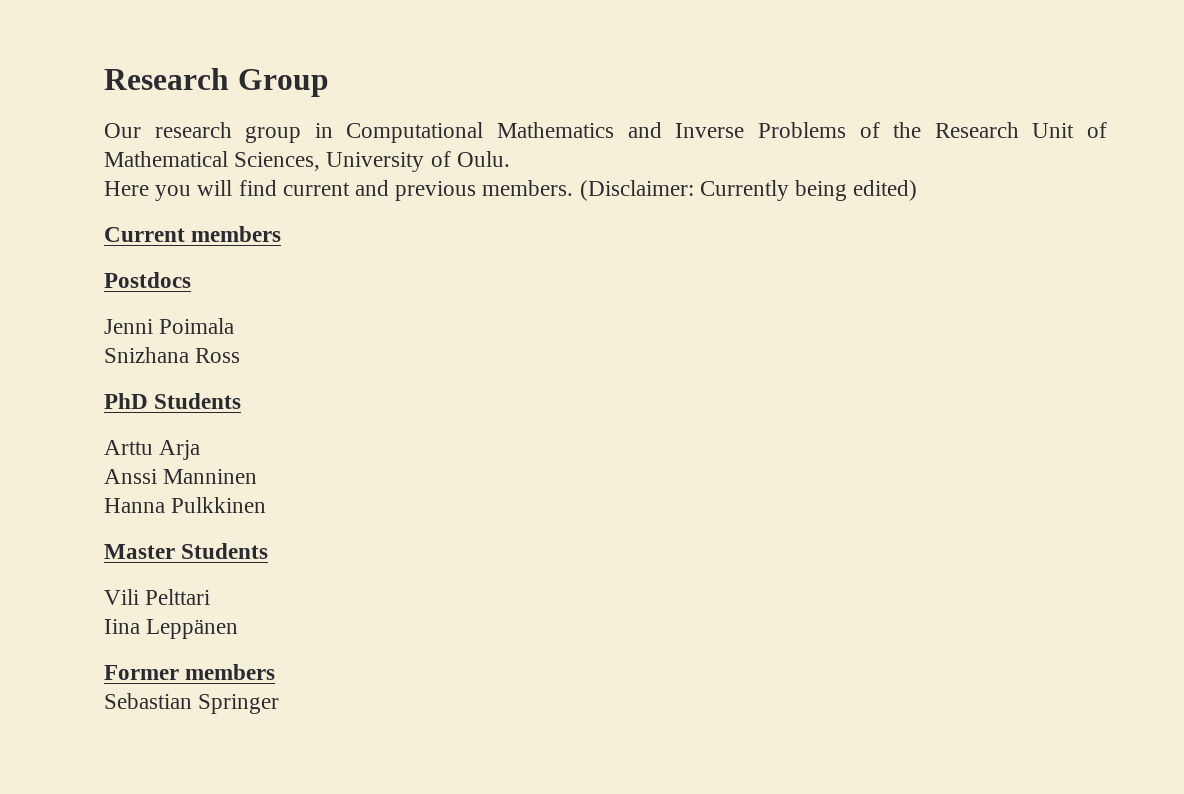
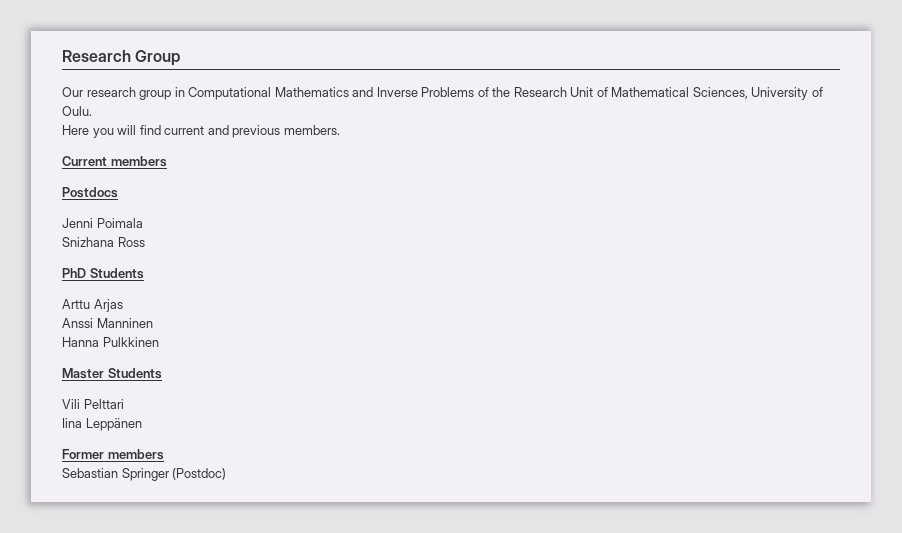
[579,180,918,201] (Disclaimer: Currently being edited) -> (340, 130) none
[159,440,201,460] Arja -> [93,299,123,312] Arjas
(280, 704) none -> [172,468,227,480] (Postdoc)

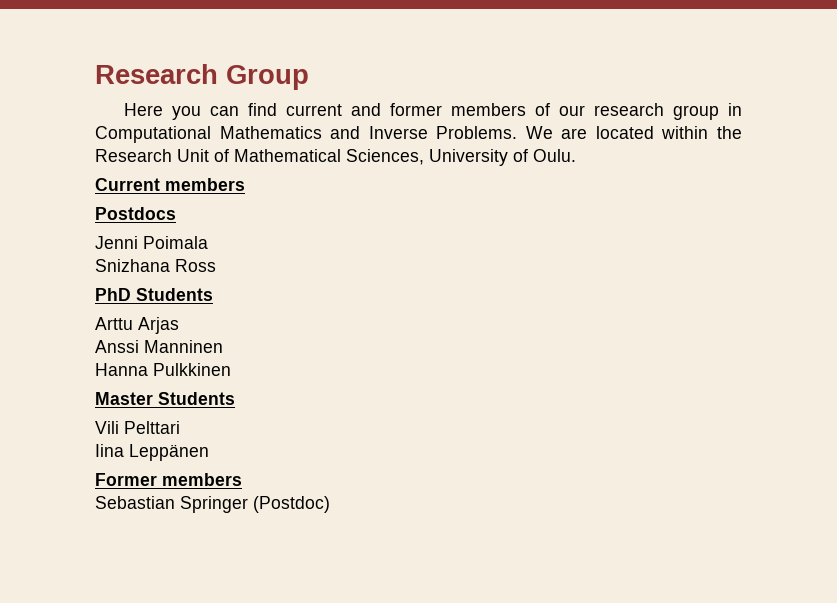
[62,87,83,97] Our -> [123,103,585,120] Here you can find current and former members of our
[421,87,489,97] Problems of -> [436,126,709,139] Problems. We are located within
[62,125,340,138] // Here you will find current and previous members. -> (576, 155) none

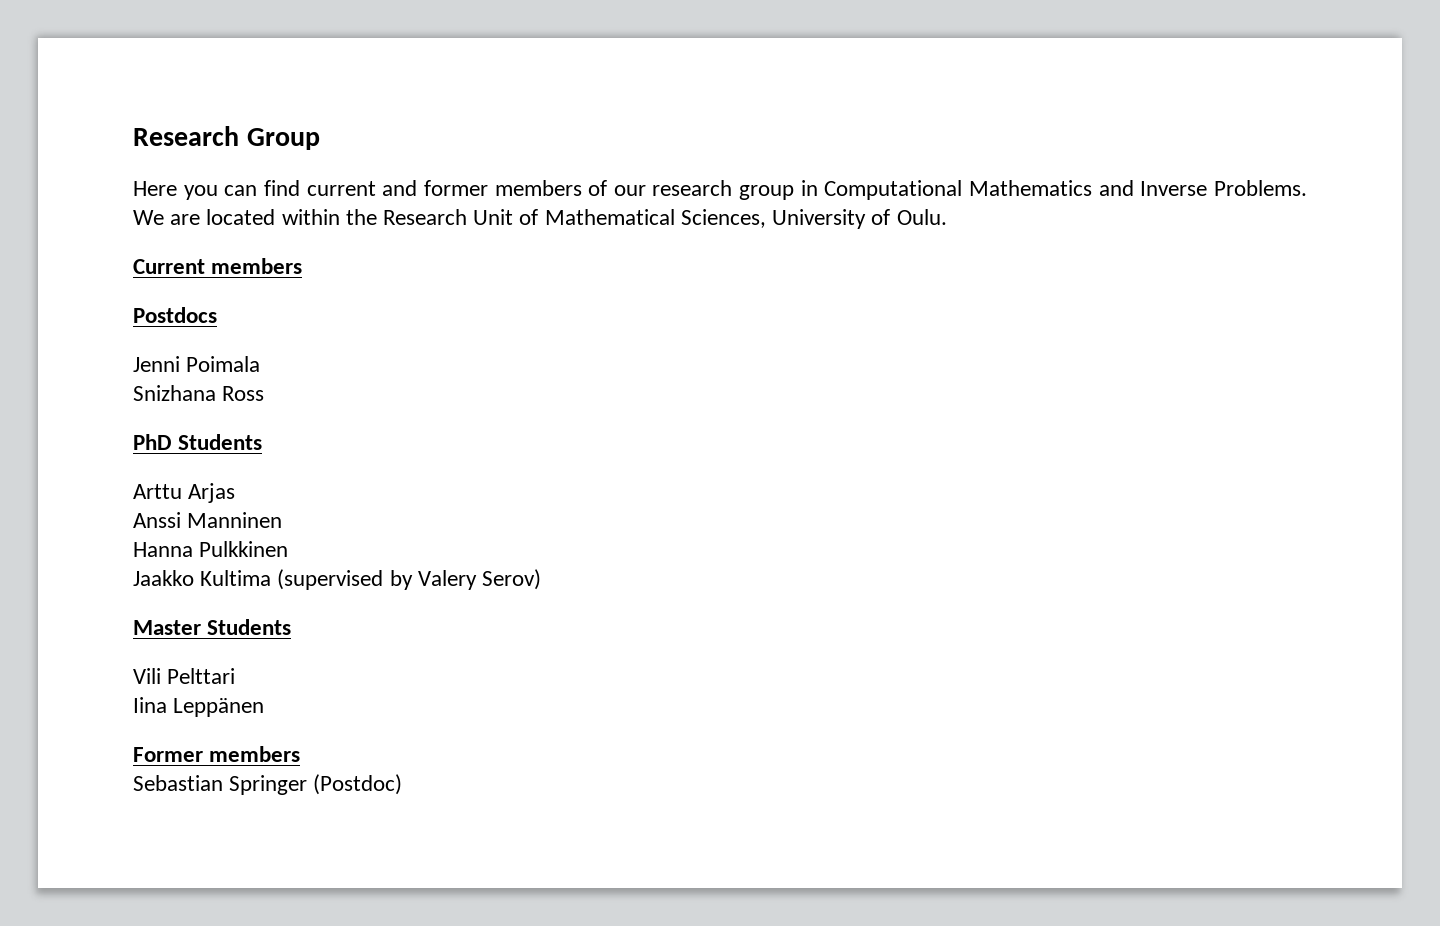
(231, 369) none -> [133,569,542,590] // Jaakko Kultima (supervised by Valery Serov)

